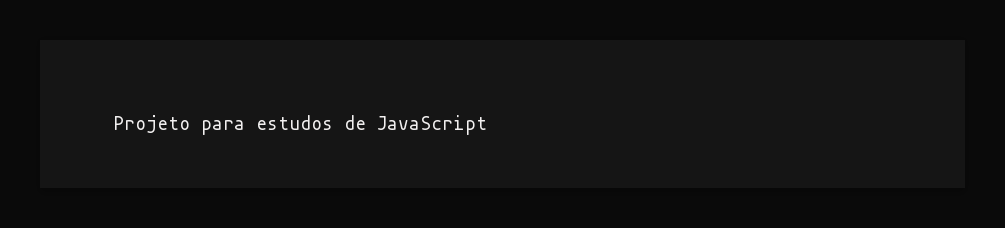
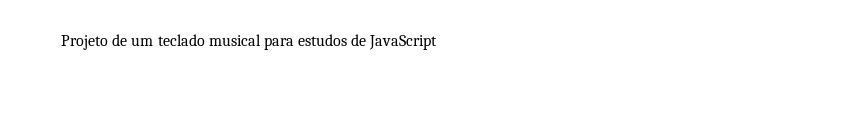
(190, 124) none -> [112,34,261,46] de um teclado musical

